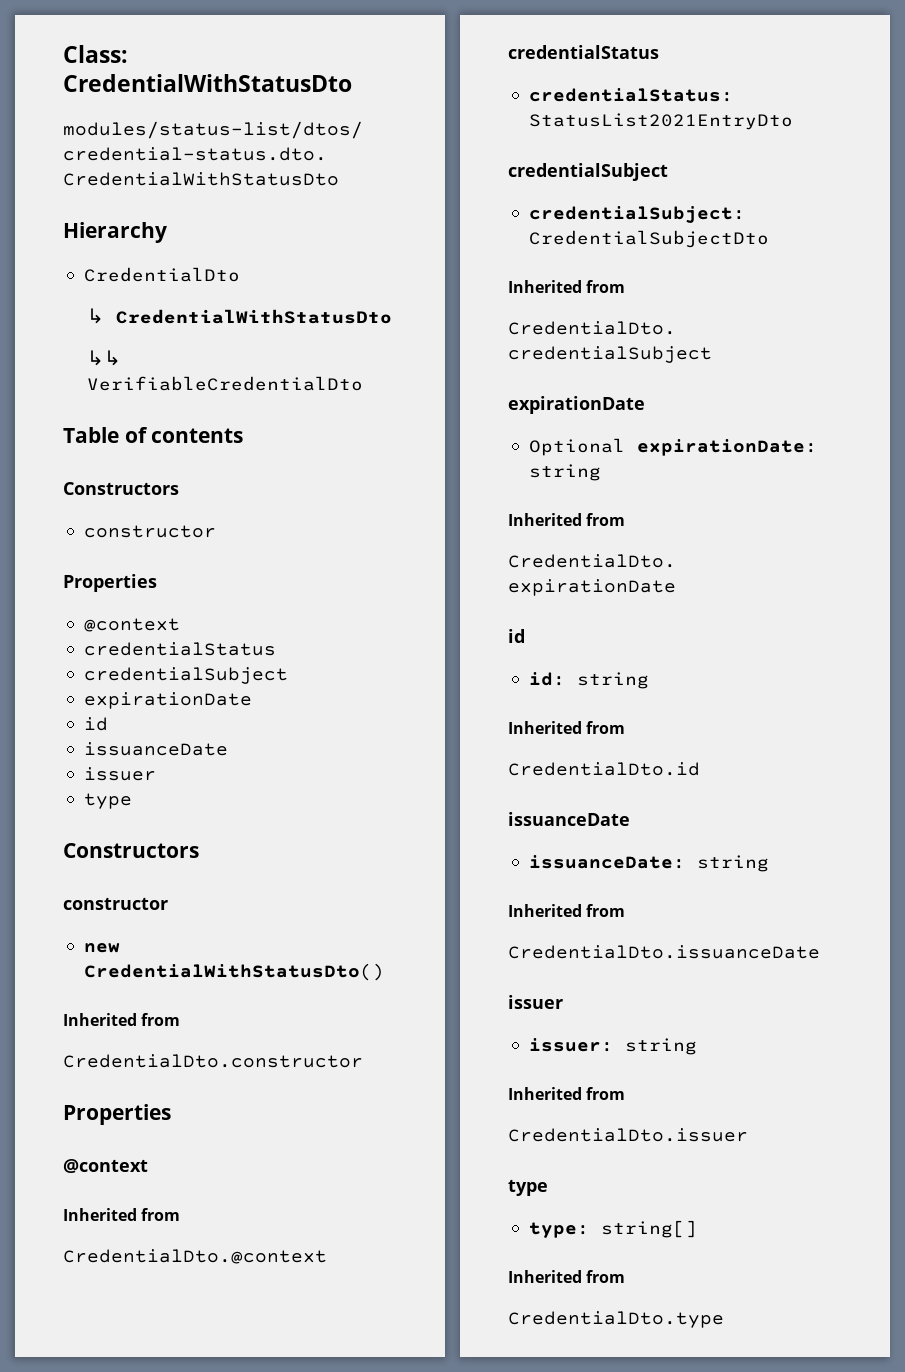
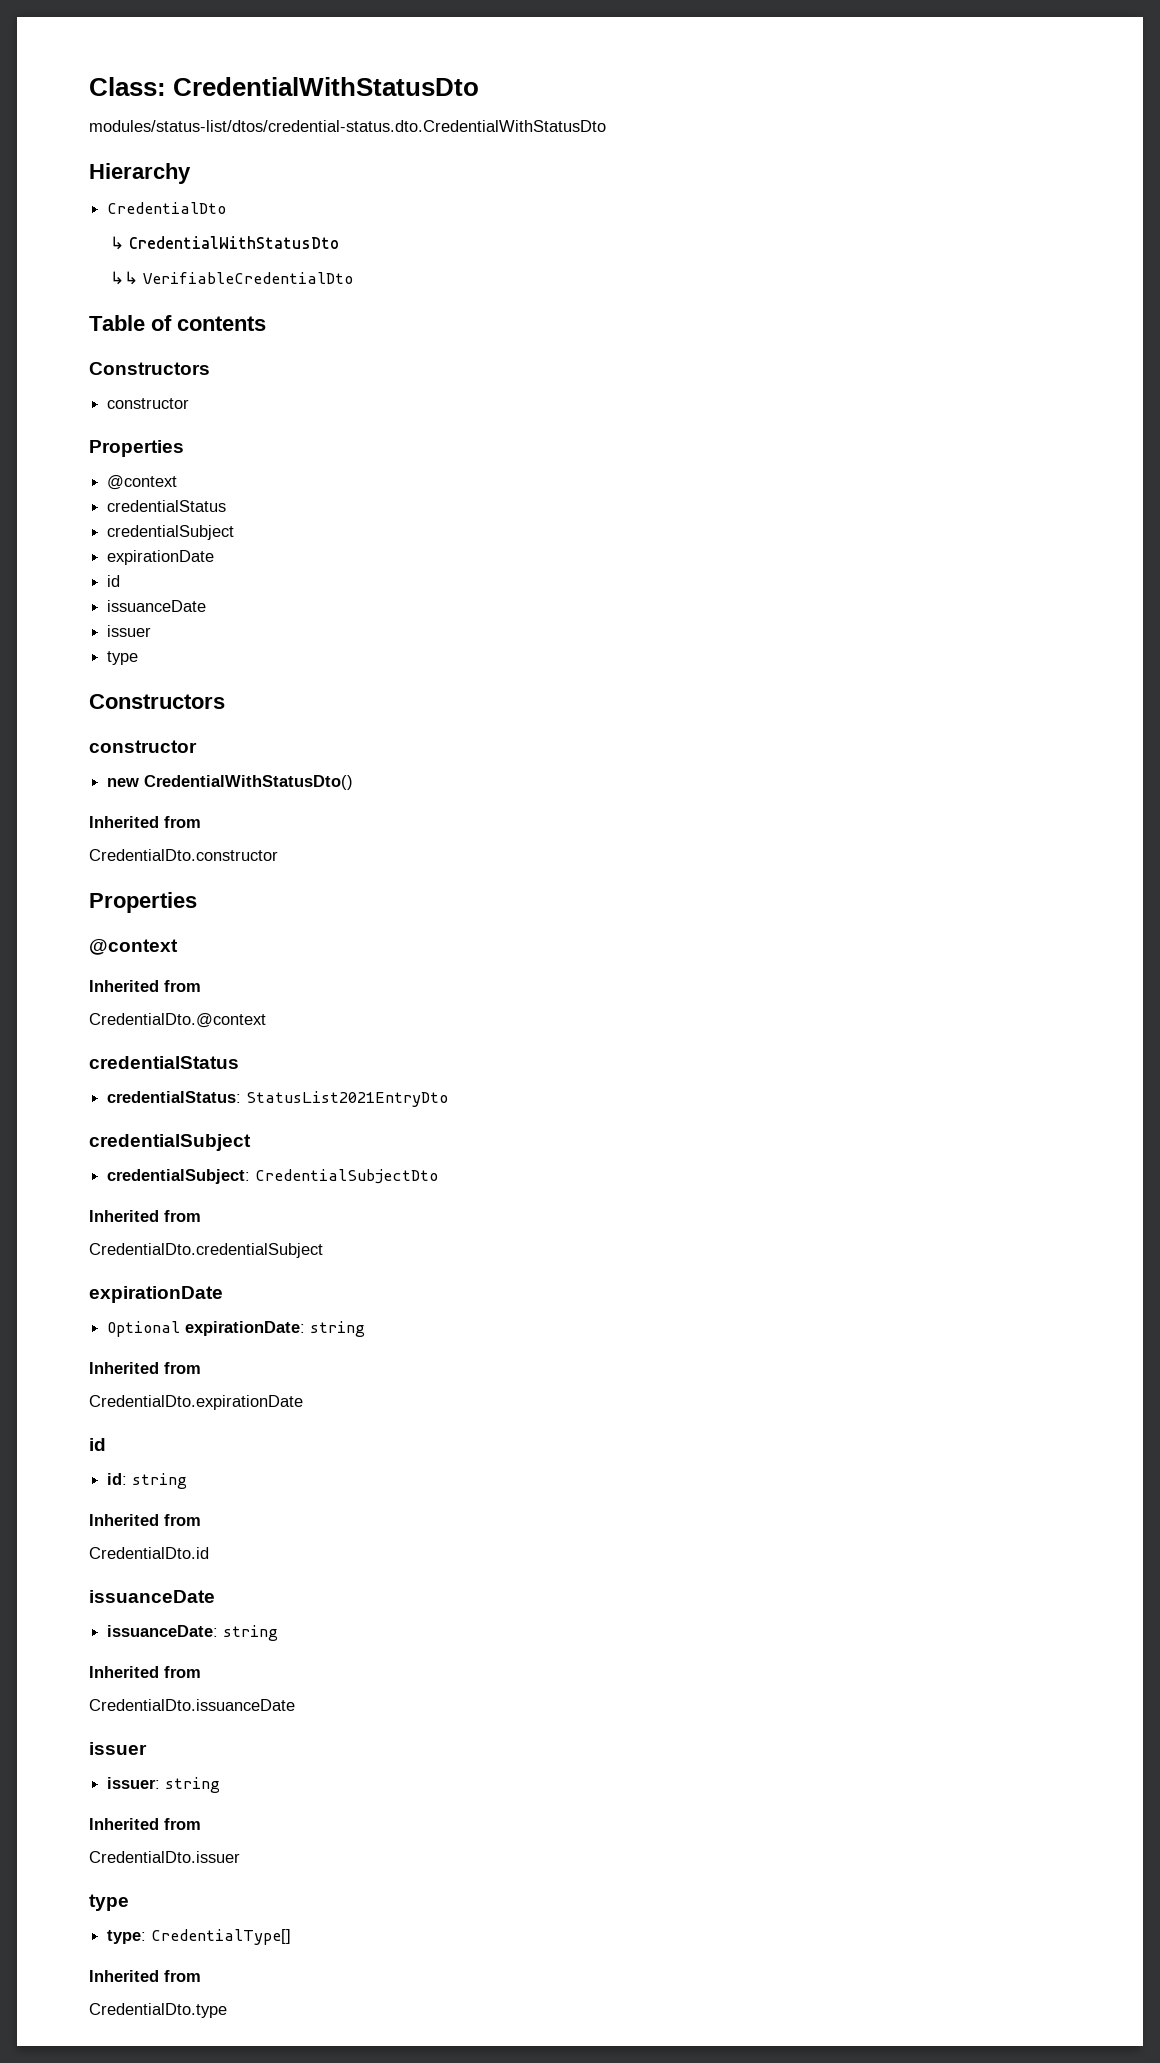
[601,1220,698,1238] string[] -> [151,1929,292,1945] CredentialType[]

